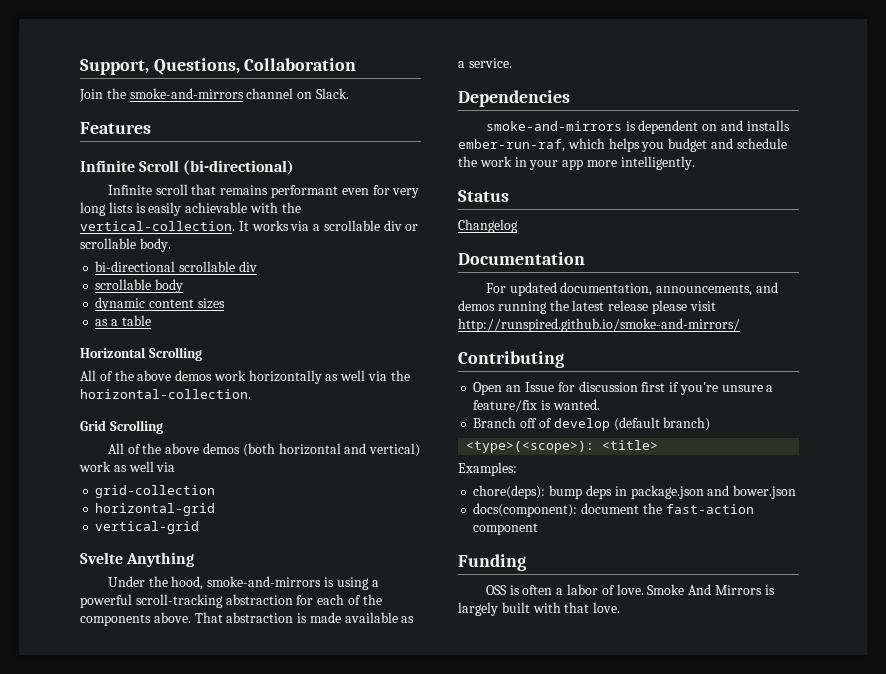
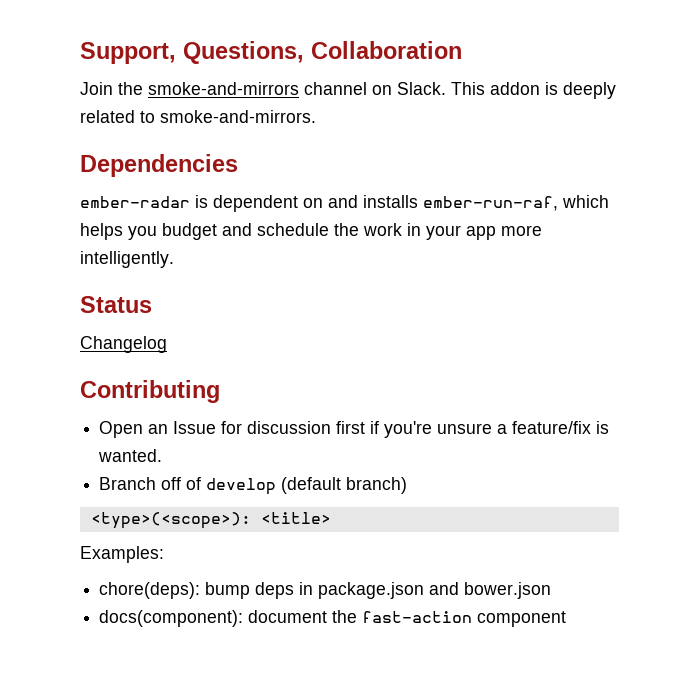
[80,122,151,134] [80,160,295,175] [107,184,420,198] [80,202,301,216] [80,220,419,231] [80,238,171,252] [95,261,257,272] [95,279,184,293] [95,297,225,311] [95,315,151,326] [80,347,202,361] [80,370,410,384] [80,389,251,399] [80,420,163,434] [107,443,421,457] [79,461,176,472] [95,485,216,498] [95,503,216,516] [95,521,200,534] [80,552,195,567] [107,576,379,590] [80,594,382,608] [80,612,415,626] [458,58,512,68] // Features // Infinite Scroll (bi-directional) // Infinite scroll that remains performant even for very long lists is easily achievable with the vertical-collection. It works via a scrollable div or scrollable body. // bi-directional scrollable div // scrollable body // dynamic content sizes // as a table // Horizontal Scrolling // All of the above demos work horizontally as well via the horizontal-collection. // Grid Scrolling // All of the above demos (both horizontal and vertical) work as well via // grid-collection // horizontal-grid // vertical-grid // Svelte Anything // Under the hood, smoke-and-mirrors is using a powerful scroll-tracking abstraction for each of the components above. That abstraction is made available as a service. -> [451,82,616,99] [80,110,316,123] This addon is deeply related to smoke-and-mirrors.
[485,121,622,131] smoke-and-mirrors -> [80,196,190,208] ember-radar
[458,252,585,265] [485,282,778,296] [458,300,716,314] [458,318,740,332] // Documentation // For updated documentation, announcements, and demos running the latest release please visit http://runspired.github.io/smoke-and-mirrors/ -> (167, 344) none
[458,554,526,571] [485,584,775,595] [458,602,621,616] // Funding // OSS is often a labor of love. Smoke And Mirrors is largely built with that love. -> (567, 619) none

